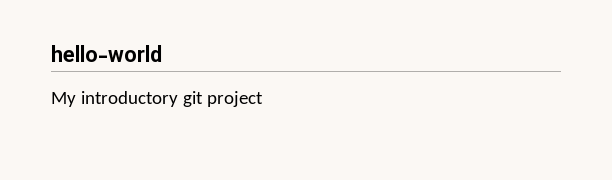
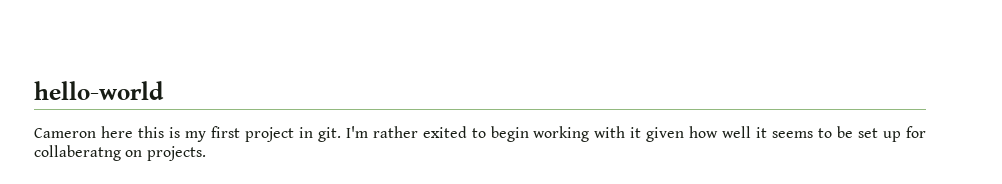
[51,91,263,107] My introductory git project -> [34,126,926,142] [34,145,206,161] Cameron here this is my first project in git. I'm rather exited to begin working with it given how well it seems to be set up for collaberatng on projects.

